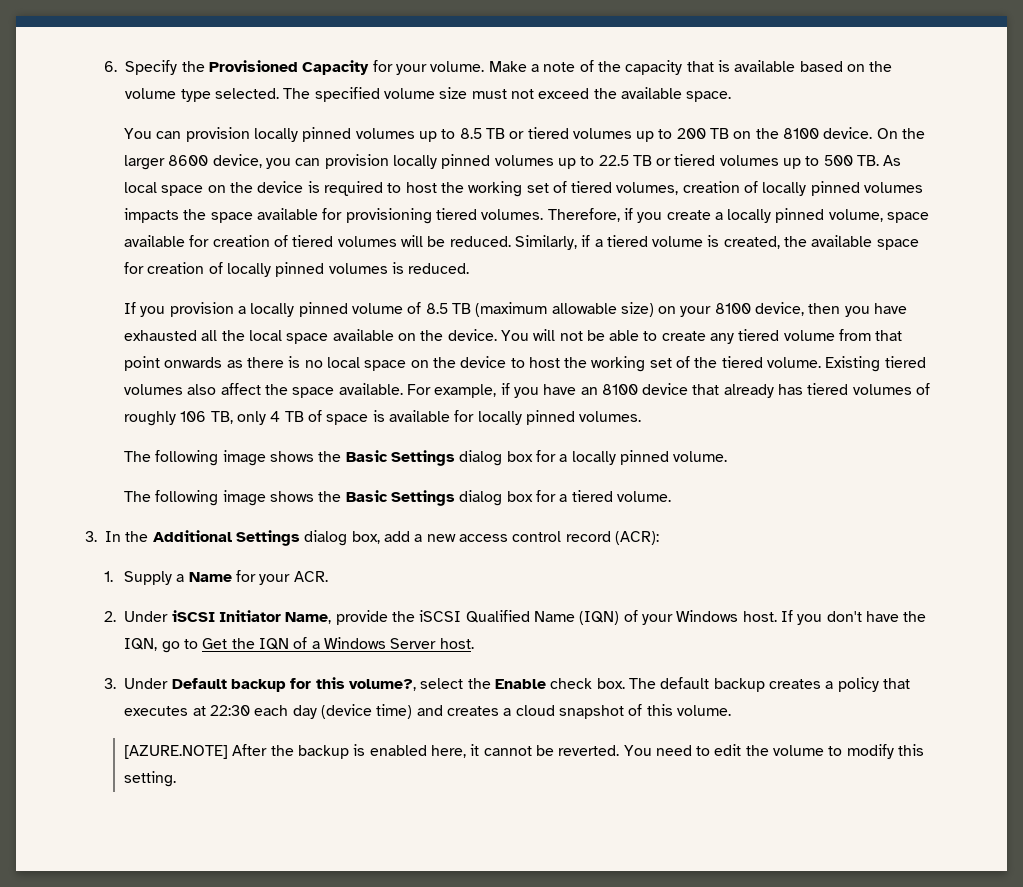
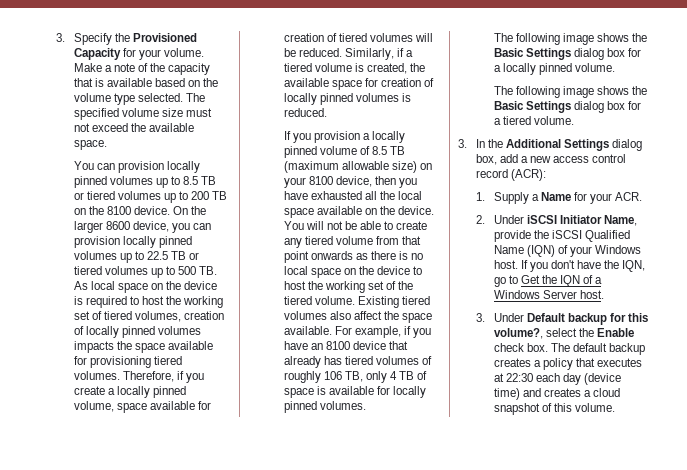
[104,61,118,72] 6. -> [55,33,65,42] 3.
[123,744,925,759] [123,771,176,787] // [AZURE.NOTE] After the backup is enabled here, it cannot be reverted. You need to edit the volume to modify this setting. -> (616, 407) none

